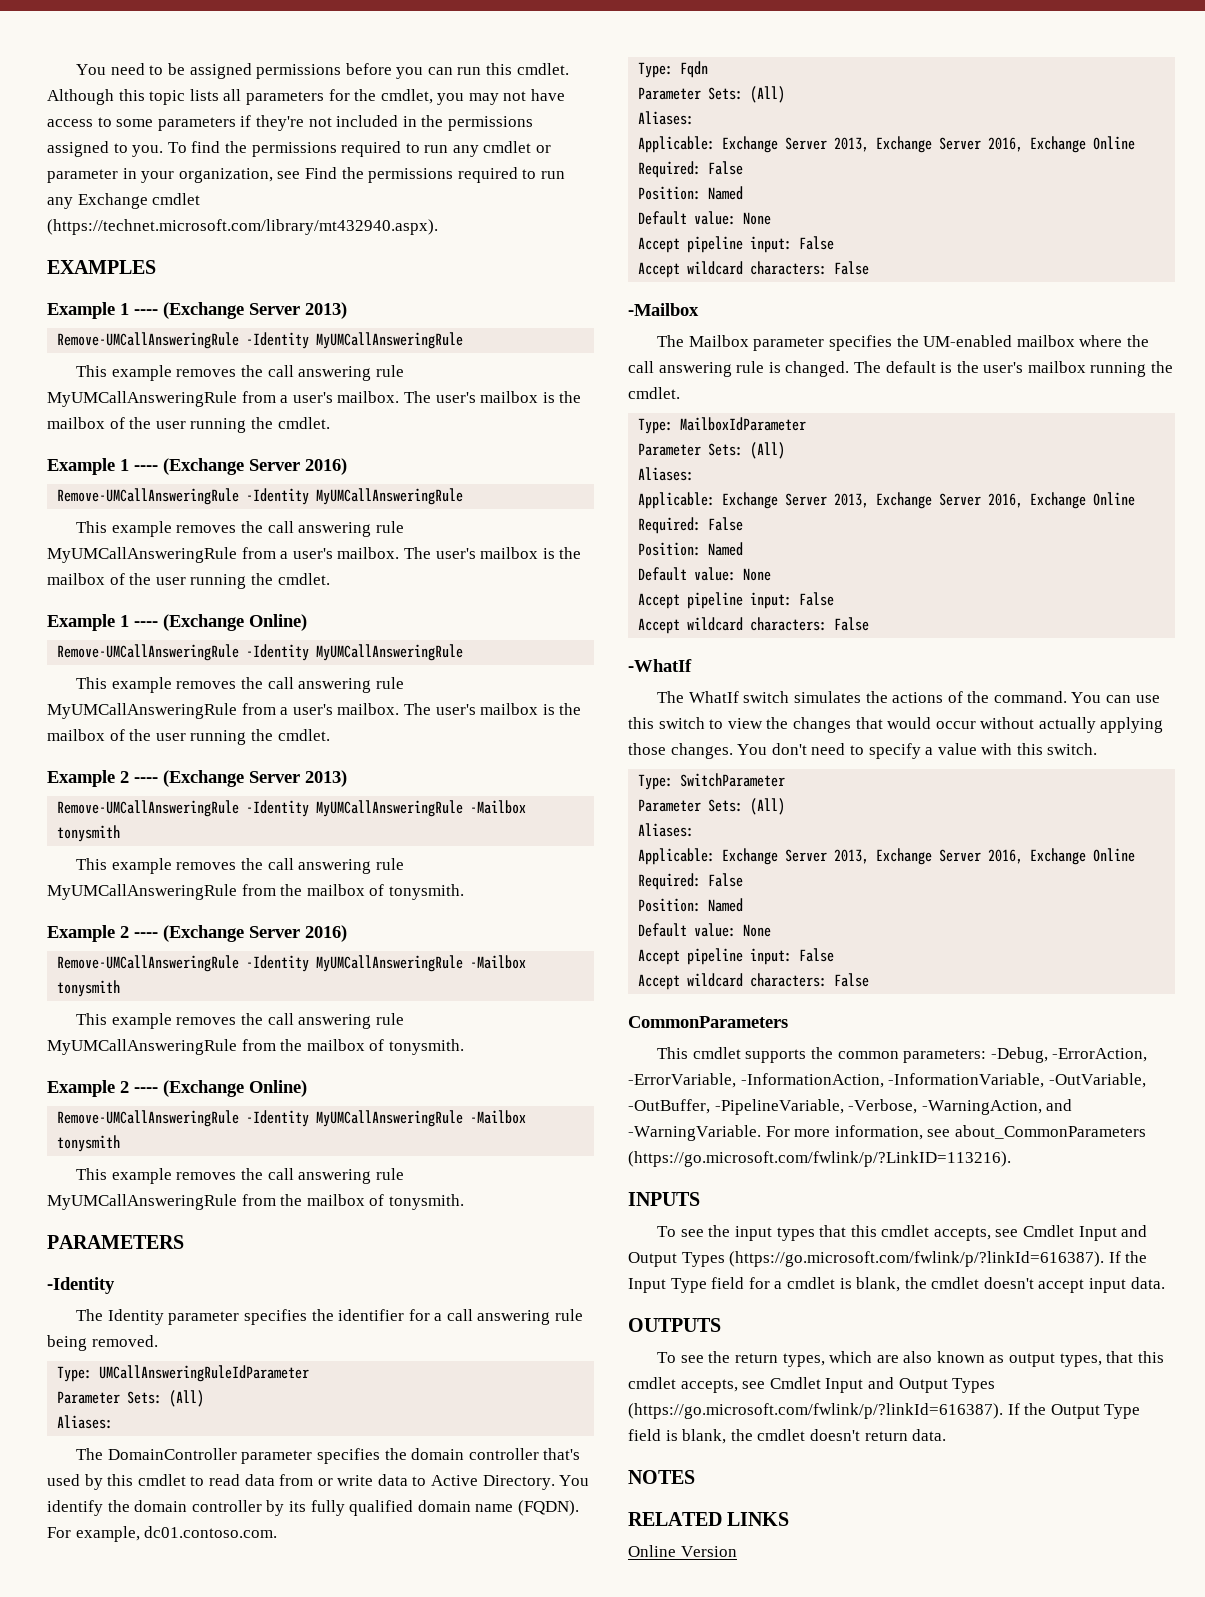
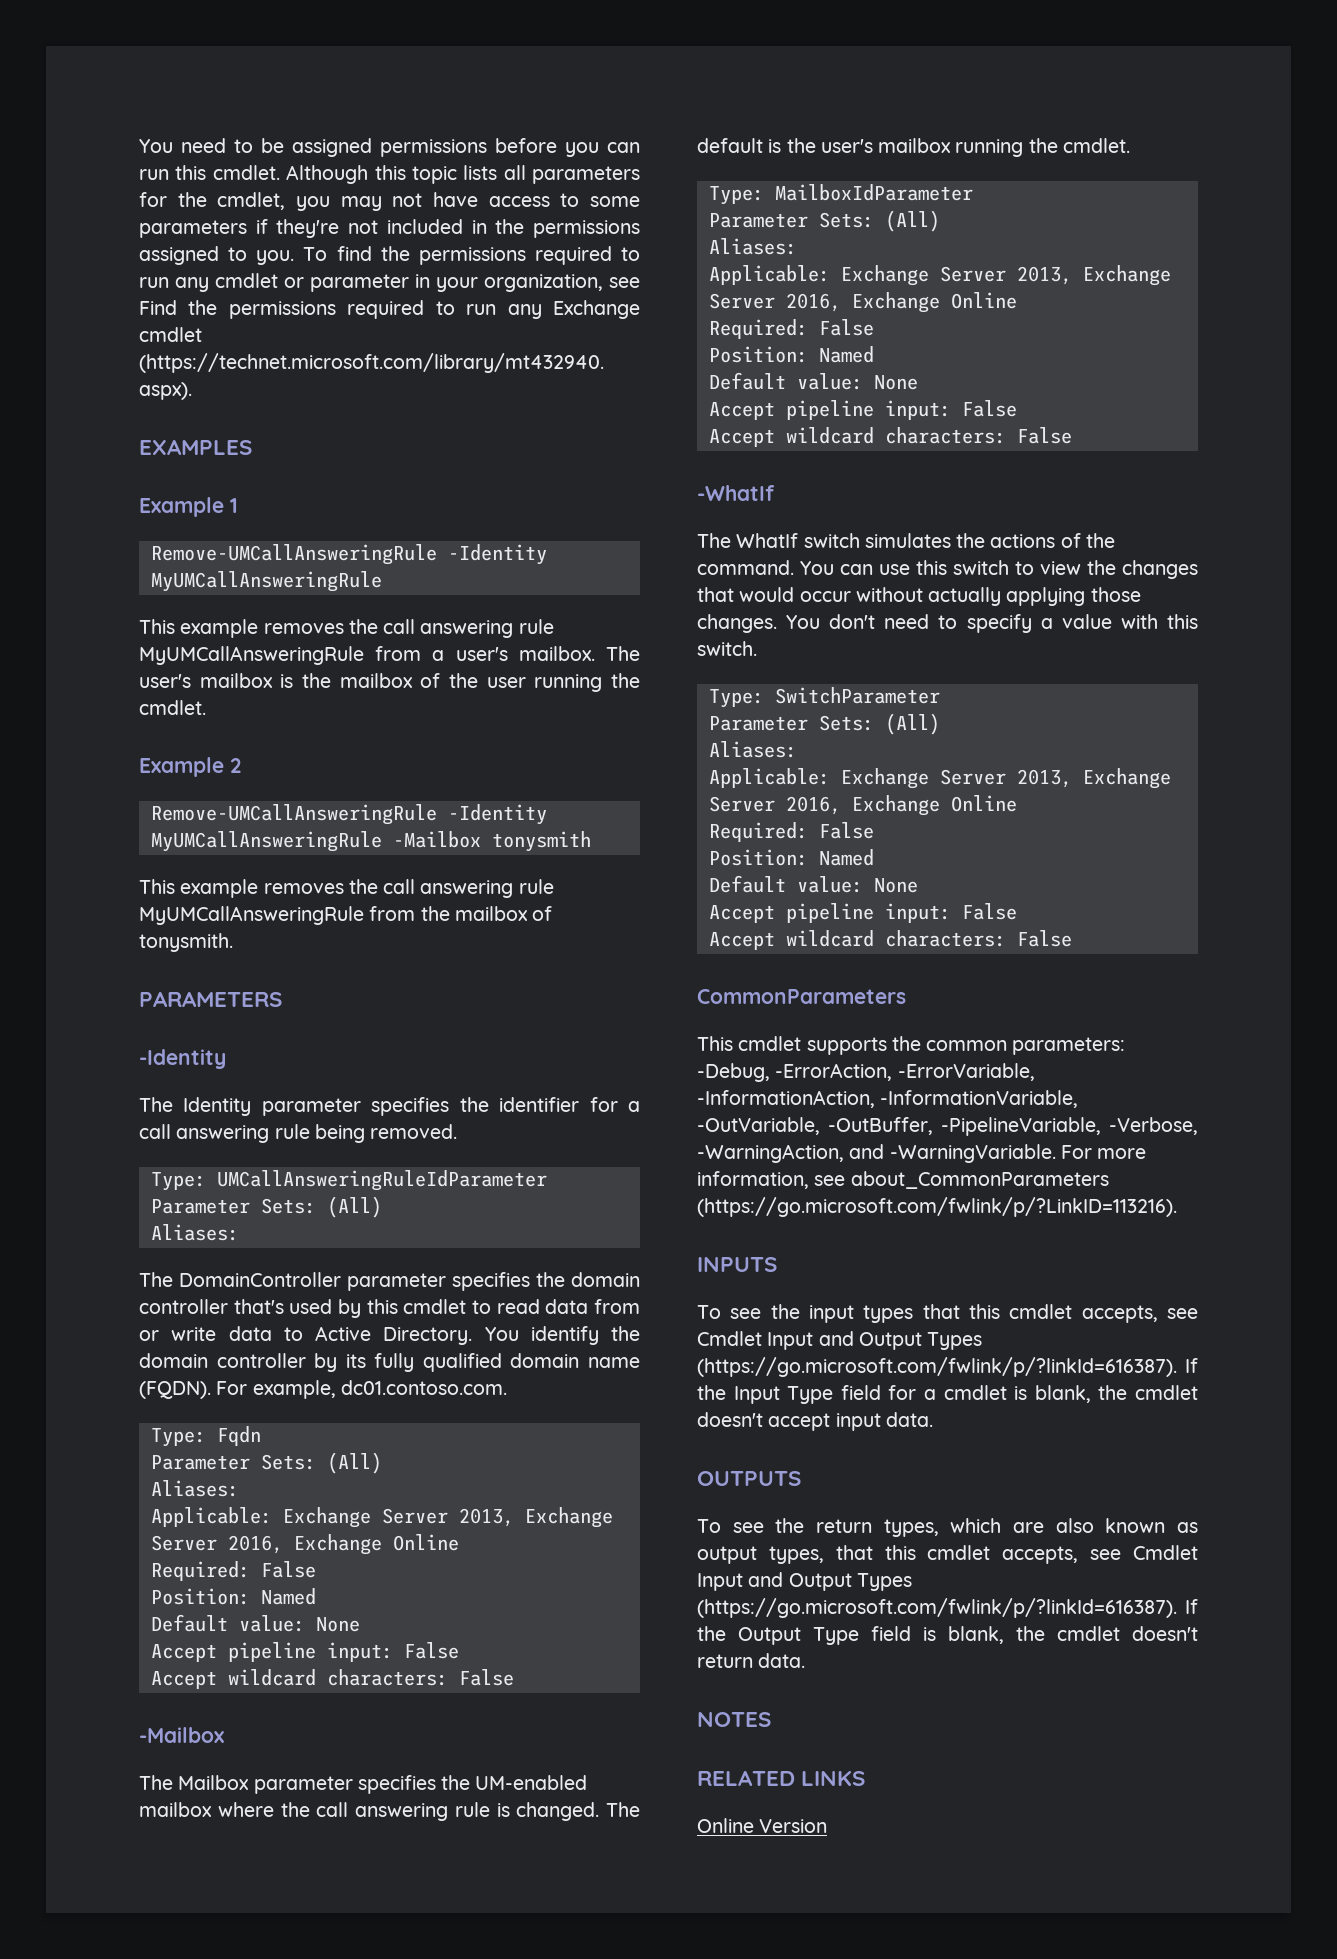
[134,302,347,319] [57,332,464,349] [76,365,404,381] [47,391,582,407] [47,417,330,433] [47,458,347,475] [57,488,464,505] [76,521,404,537] [47,547,582,563] [47,573,330,589] [47,614,307,631] ---- (Exchange Server 2013) // Remove-UMCallAnsweringRule -Identity MyUMCallAnsweringRule // This example removes the call answering rule MyUMCallAnsweringRule from a user's mailbox. The user's mailbox is the mailbox of the user running the cmdlet. // Example 1 ---- (Exchange Server 2016) // Remove-UMCallAnsweringRule -Identity MyUMCallAnsweringRule // This example removes the call answering rule MyUMCallAnsweringRule from a user's mailbox. The user's mailbox is the mailbox of the user running the cmdlet. // Example 1 ---- (Exchange Online) -> (238, 505) none
[134,770,347,787] [57,800,527,817] [57,825,121,842] [76,858,404,874] [47,884,464,900] [47,925,347,942] [57,955,527,972] [57,980,121,997] [76,1013,404,1029] [47,1039,464,1055] [47,1080,307,1097] ---- (Exchange Server 2013) // Remove-UMCallAnsweringRule -Identity MyUMCallAnsweringRule -Mailbox tonysmith // This example removes the call answering rule MyUMCallAnsweringRule from the mailbox of tonysmith. // Example 2 ---- (Exchange Server 2016) // Remove-UMCallAnsweringRule -Identity MyUMCallAnsweringRule -Mailbox tonysmith // This example removes the call answering rule MyUMCallAnsweringRule from the mailbox of tonysmith. // Example 2 ---- (Exchange Online) -> (241, 765) none

